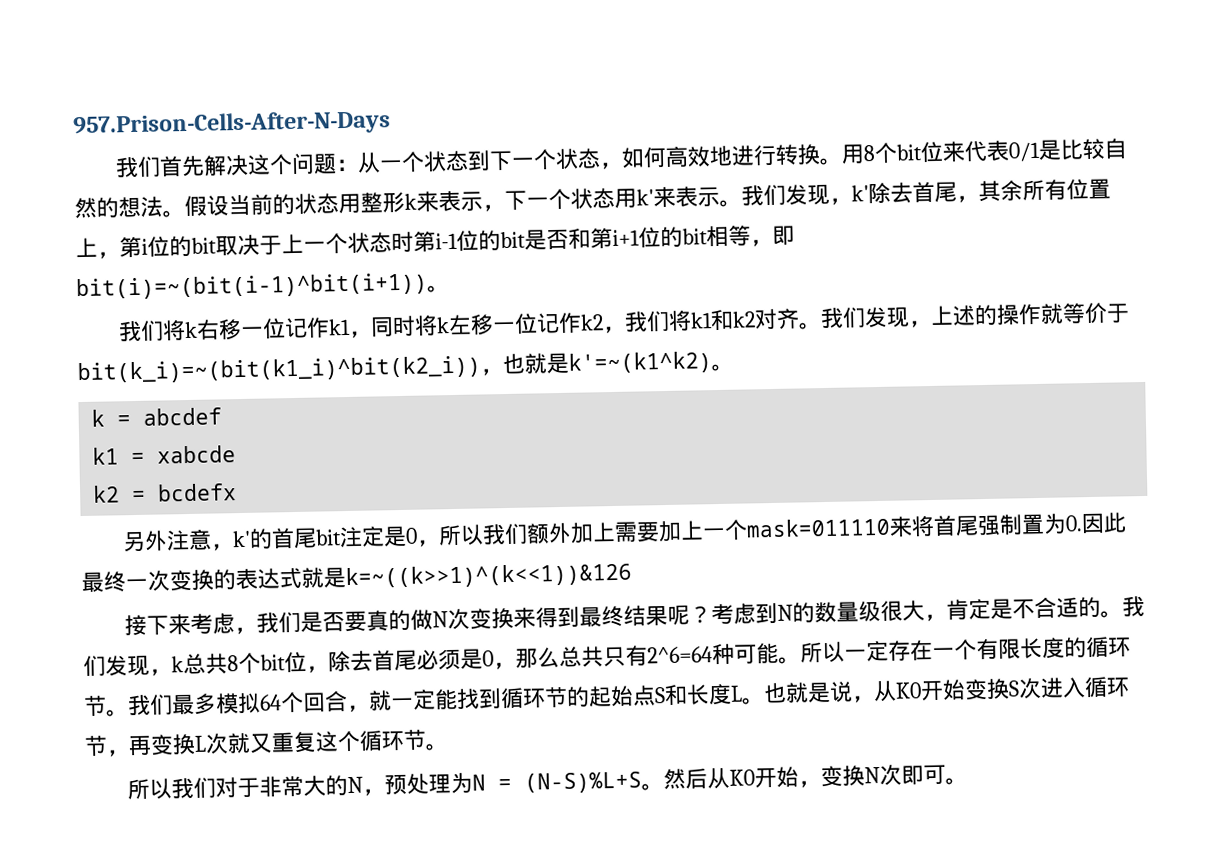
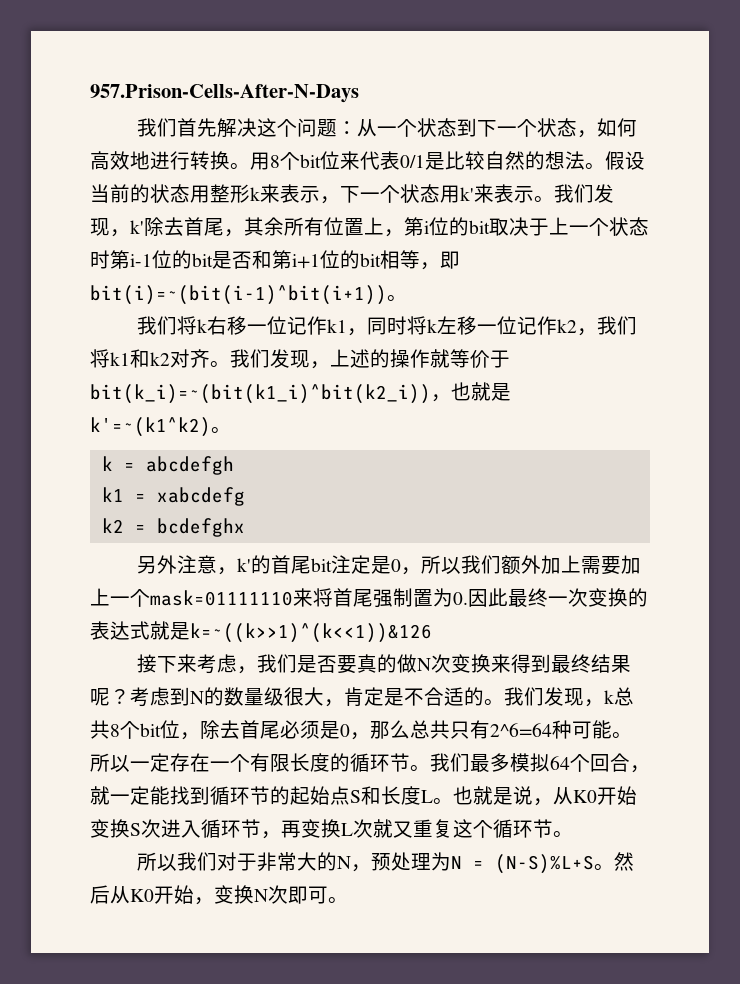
[143,407,223,426] abcdef -> [145,456,234,475] abcdefgh
[157,445,237,464] xabcde -> [156,487,245,506] xabcdefg
[157,483,238,502] bcdefx -> [156,518,245,537] bcdefghx
[746,517,892,538] mask=011110 -> [150,590,293,606] mask=01111110

